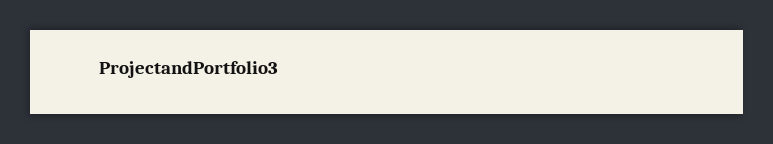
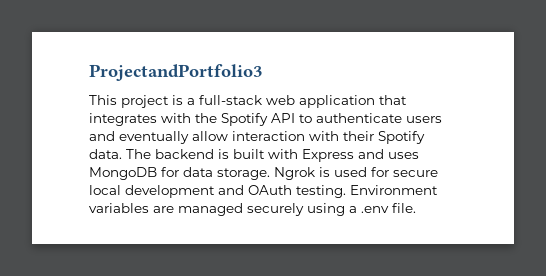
(278, 69) none -> [89,95,407,108] [89,113,442,126] [89,131,425,144] [89,149,419,162] [89,167,438,180] [89,185,438,198] [89,203,416,216] // This project is a full-stack web application that integrates with the Spotify API to authenticate users and eventually allow interaction with their Spotify data. The backend is built with Express and uses MongoDB for data storage. Ngrok is used for secure local development and OAuth testing. Environment variables are managed securely using a .env file.

